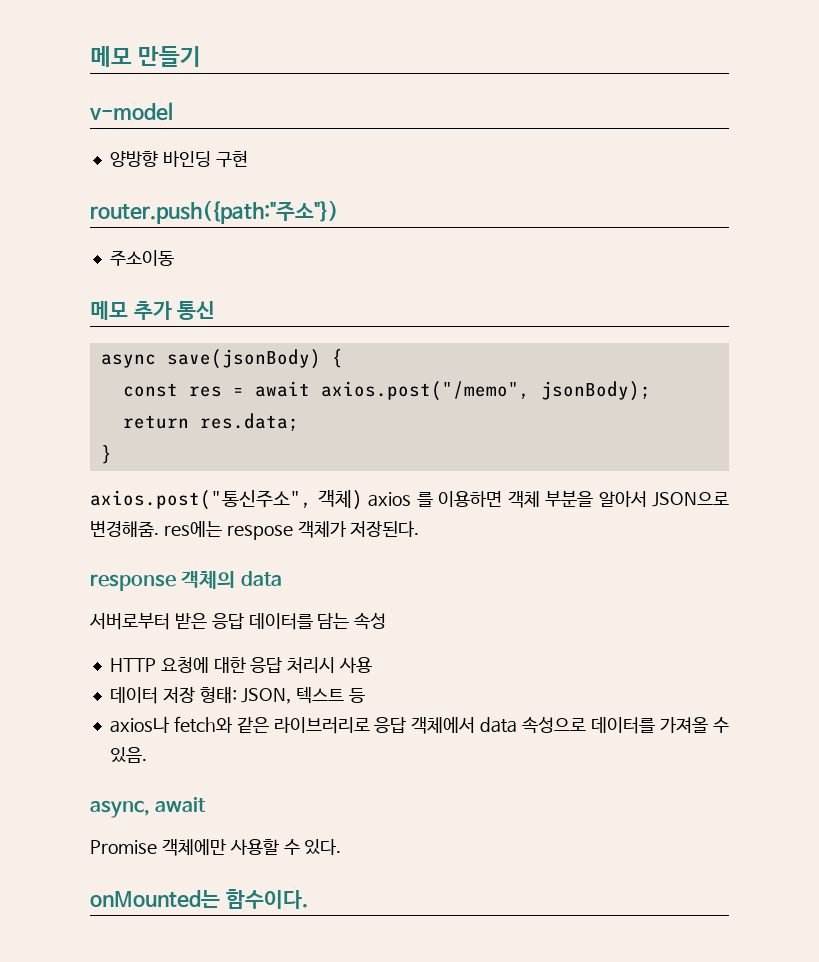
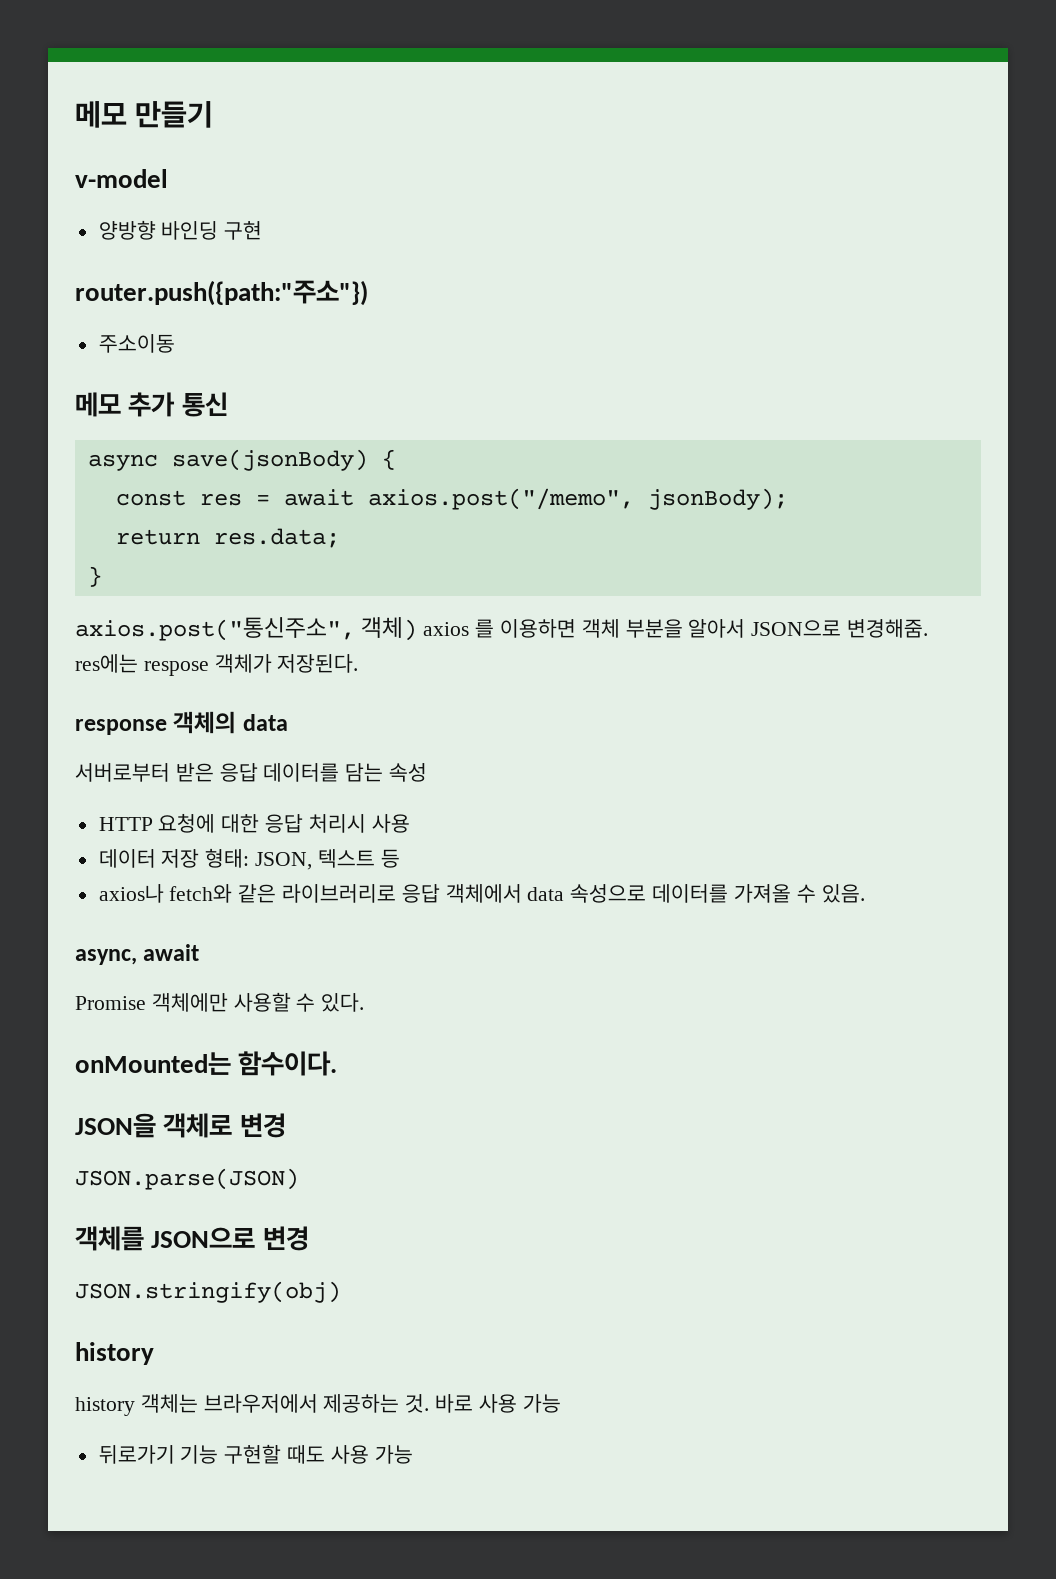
(308, 899) none -> [75,1113,286,1138] [75,1168,299,1190] [75,1226,309,1251] [75,1281,341,1303] [75,1342,154,1365] [75,1394,561,1416] [98,1444,413,1464] // JSON을 객체로 변경 // JSON.parse(JSON) // 객체를 JSON으로 변경 // JSON.stringify(obj) // history // history 객체는 브라우저에서 제공하는 것. 바로 사용 가능 // 뒤로가기 기능 구현할 때도 사용 가능

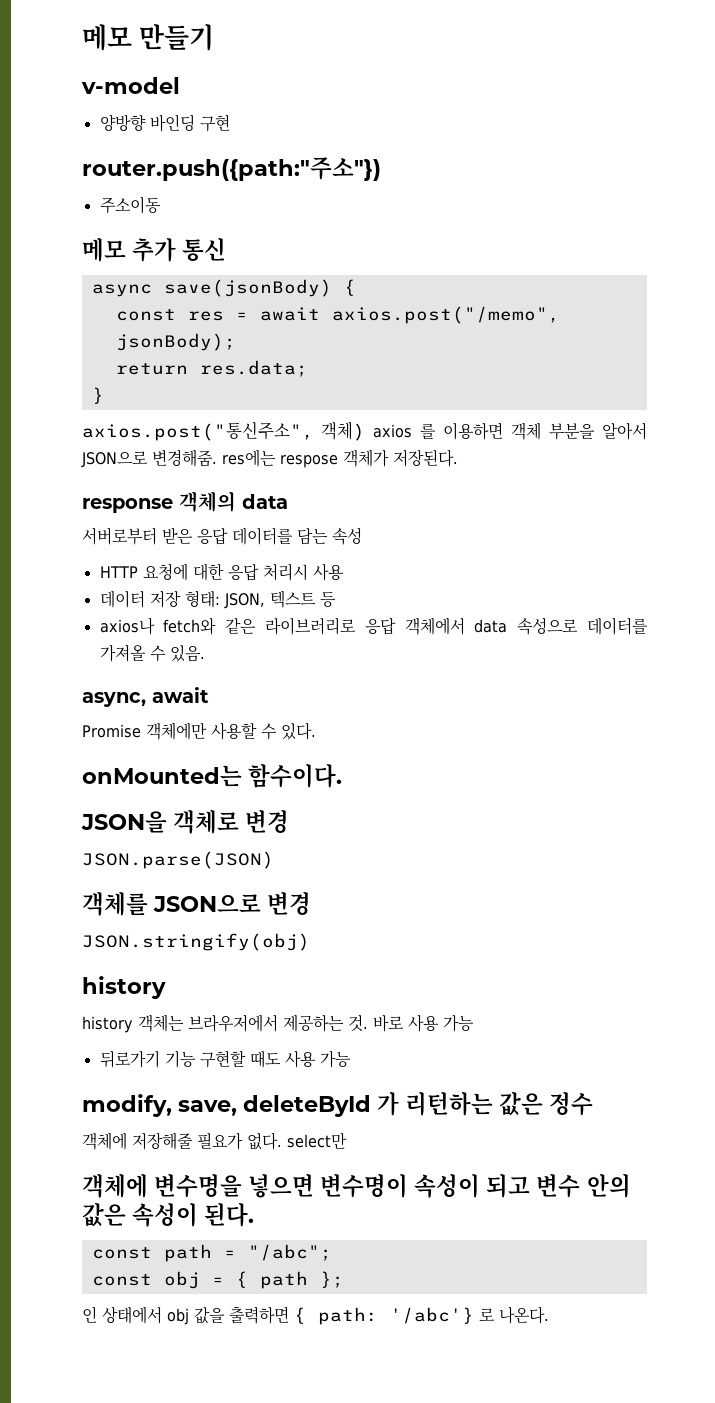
(413, 1454) none -> [82,1092,594,1117] [82,1132,347,1150] [82,1174,631,1198] [82,1203,255,1227] [91,1244,332,1262] [91,1271,344,1289] [82,1306,549,1325] // modify, save, deleteById 가 리턴하는 값은 정수 // 객체에 저장해줄 필요가 없다. select만 // 객체에 변수명을 넣으면 변수명이 속성이 되고 변수 안의 값은 속성이 된다. // const path = "/abc"; // const obj = { path }; // 인 상태에서 obj 값을 출력하면 { path: '/abc'} 로 나온다.

